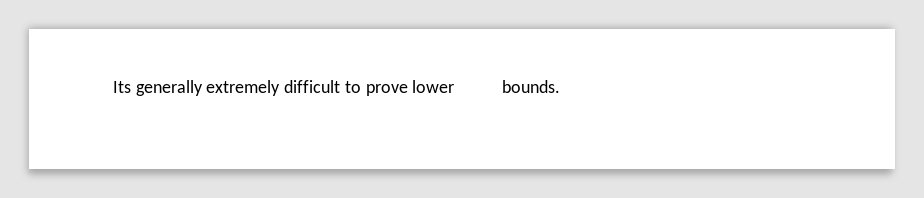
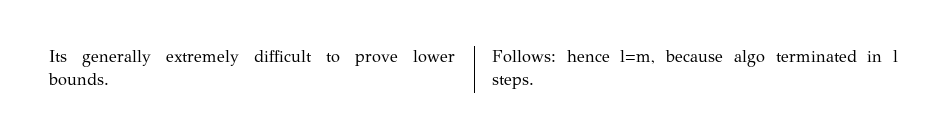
(560, 86) none -> [492,50,898,67] [492,76,534,89] // Follows: hence l=m, because algo terminated in l steps.

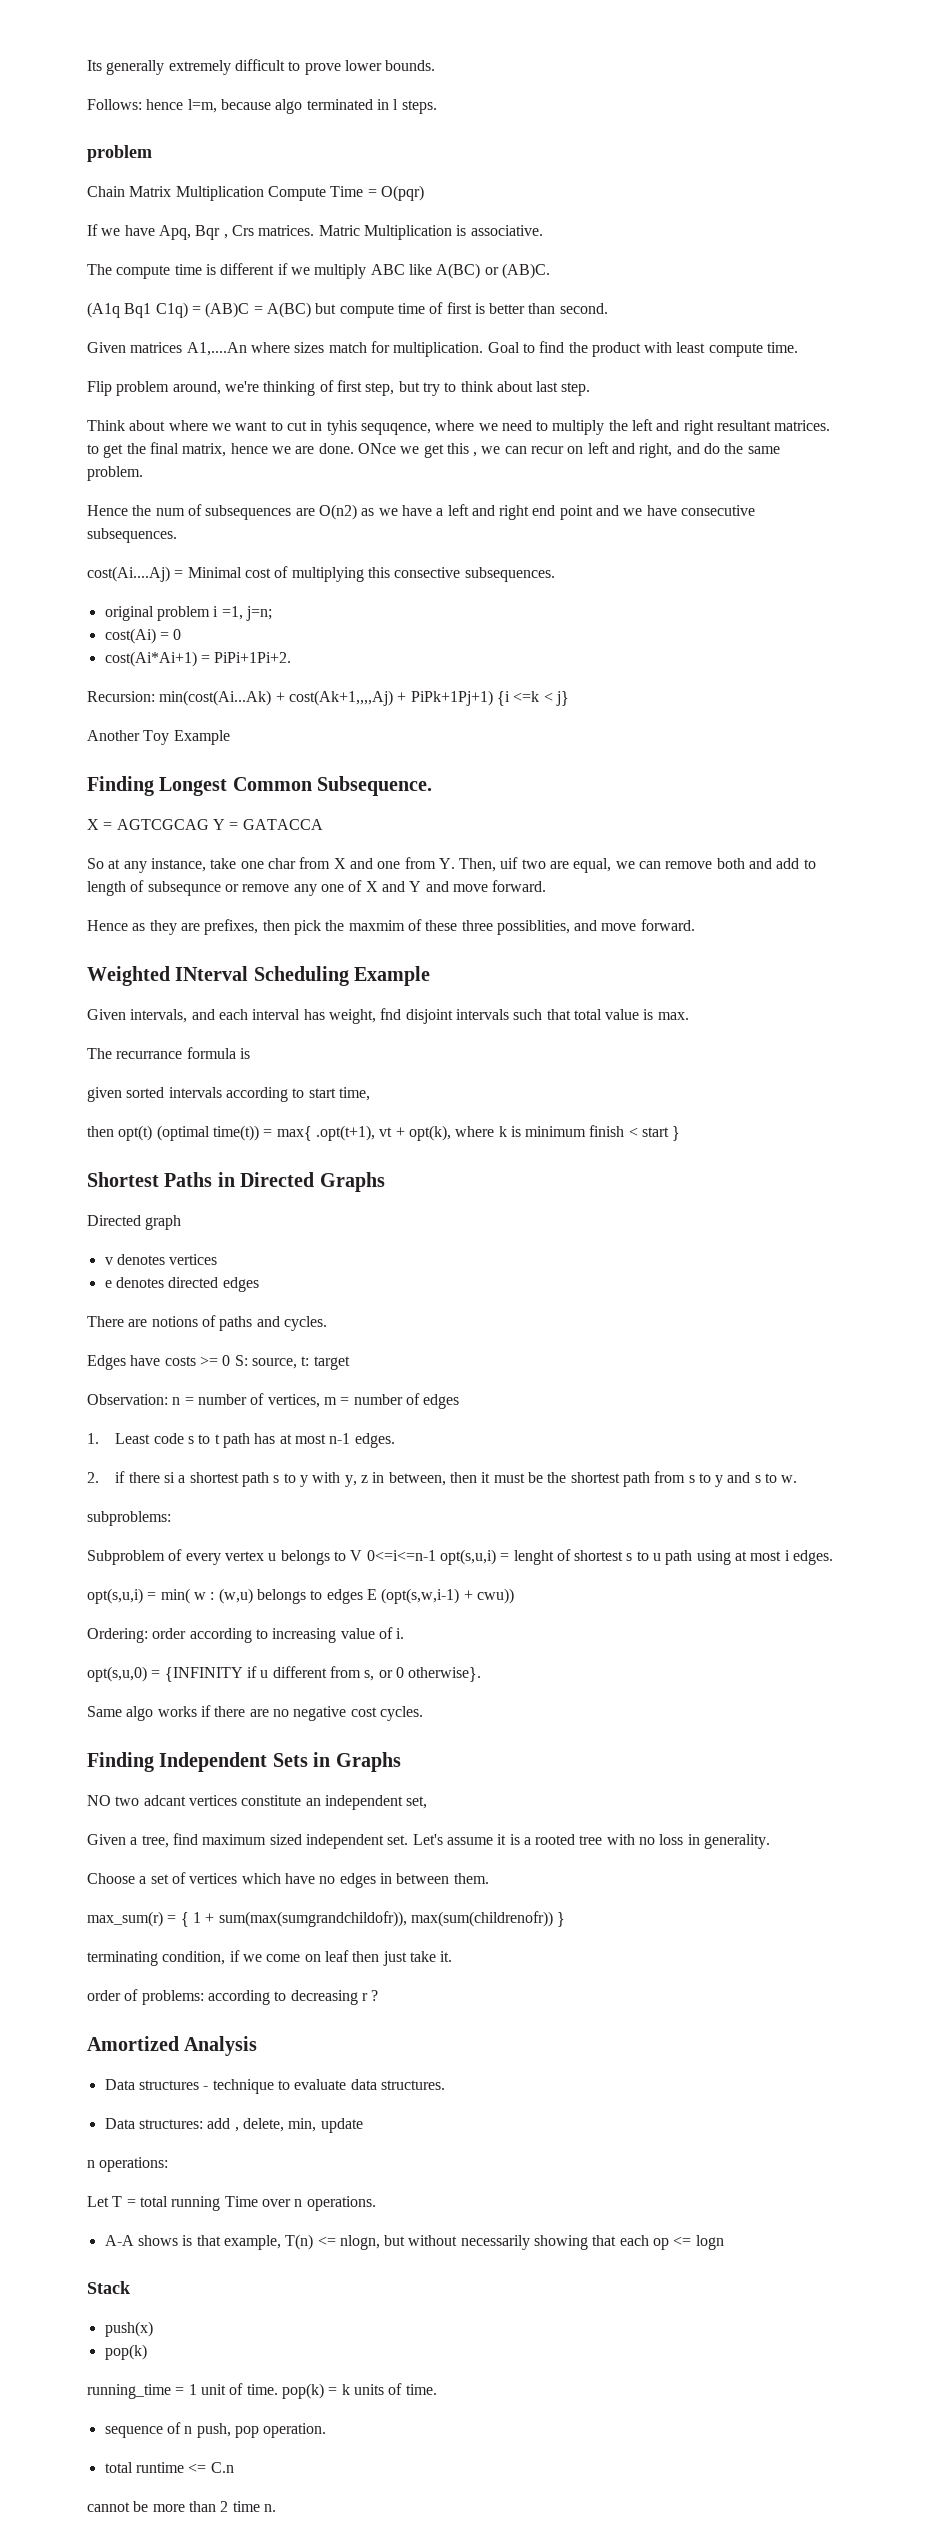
(534, 82) none -> [87,145,152,162] [87,185,424,201] [87,224,543,240] [87,263,550,279] [87,302,608,318] [87,341,799,357] [87,380,591,396] [87,419,831,435] [87,442,780,458] [87,466,143,481] [87,504,756,520] [87,528,177,543] [87,566,555,582] [104,606,272,621] [104,628,182,644] [104,651,292,667] [87,690,569,706] [87,730,230,745] [87,776,433,796] [87,819,323,830] [87,857,816,873] [87,880,547,896] [87,919,695,935] [87,966,431,986] [87,1008,689,1024] [87,1047,250,1059] [87,1087,370,1102] [87,1125,681,1141] [87,1172,385,1192] [87,1215,182,1230] [104,1254,218,1265] [104,1277,259,1292] [87,1315,327,1331] [87,1355,350,1370] [87,1393,460,1409] [87,1433,395,1448] [87,1471,798,1487] [87,1511,171,1526] [87,1549,834,1565] [87,1588,514,1604] [87,1627,405,1643] [87,1666,482,1682] [87,1705,423,1721] [87,1752,401,1772] [87,1795,428,1810] [87,1833,771,1849] [87,1872,489,1888] [87,1911,566,1927] [87,1950,453,1966] [87,1989,379,2005] [87,2036,258,2056] [104,2079,445,2094] [104,2118,363,2133] [87,2157,169,2172] [87,2196,376,2211] [104,2234,724,2250] [87,2281,130,2294] [104,2321,153,2337] [104,2344,147,2360] [87,2383,437,2399] [104,2422,327,2438] [104,2462,234,2473] [87,2501,276,2512] // problem // Chain Matrix Multiplication Compute Time = O(pqr) // If we have Apq, Bqr , Crs matrices. Matric Multiplication is associative. // The compute time is different if we multiply ABC like A(BC) or (AB)C. // (A1q Bq1 C1q) = (AB)C = A(BC) but compute time of first is better than second. // Given matrices A1,....An where sizes match for multiplication. Goal to find the product with least compute time. // Flip problem around, we're thinking of first step, but try to think about last step. // Think about where we want to cut in tyhis sequqence, where we need to multiply the left and right resultant matrices. to get the final matrix, hence we are done. ONce we get this , we can recur on left and right, and do the same problem. // Hence the num of subsequences are O(n2) as we have a left and right end point and we have consecutive subsequences. // cost(Ai....Aj) = Minimal cost of multiplying this consective subsequences. // original problem i =1, j=n; // cost(Ai) = 0 // cost(Ai*Ai+1) = PiPi+1Pi+2. // Recursion: min(cost(Ai...Ak) + cost(Ak+1,,,,Aj) + PiPk+1Pj+1) {i <=k < j} // Another Toy Example // Finding Longest Common Subsequence. // X = AGTCGCAG Y = GATACCA // So at any instance, take one char from X and one from Y. Then, uif two are equal, we can remove both and add to length of subsequnce or remove any one of X and Y and move forward. // Hence as they are prefixes, then pick the maxmim of these three possiblities, and move forward. // Weighted INterval Scheduling Example // Given intervals, and each interval has weight, fnd disjoint intervals such that total value is max. // The recurrance formula is // given sorted intervals according to start time, // then opt(t) (optimal time(t)) = max{ .opt(t+1), vt + opt(k), where k is minimum finish < start } // Shortest Paths in Directed Graphs // Directed graph // v denotes vertices // e denotes directed edges // There are notions of paths and cycles. // Edges have costs >= 0 S: source, t: target // Observation: n = number of vertices, m = number of edges // 1. Least code s to t path has at most n-1 edges. // 2. if there si a shortest path s to y with y, z in between, then it must be the shortest path from s to y and s to w. // subproblems: // Subproblem of every vertex u belongs to V 0<=i<=n-1 opt(s,u,i) = lenght of shortest s to u path using at most i edges. // opt(s,u,i) = min( w : (w,u) belongs to edges E (opt(s,w,i-1) + cwu)) // Ordering: order according to increasing value of i. // opt(s,u,0) = {INFINITY if u different from s, or 0 otherwise}. // Same algo works if there are no negative cost cycles. // Finding Independent Sets in Graphs // NO two adcant vertices constitute an independent set, // Given a tree, find maximum sized independent set. Let's assume it is a rooted tree with no loss in generality. // Choose a set of vertices which have no edges in between them. // max_sum(r) = { 1 + sum(max(sumgrandchildofr)), max(sum(childrenofr)) } // terminating condition, if we come on leaf then just take it. // order of problems: according to decreasing r ? // Amortized Analysis // Data structures - technique to evaluate data structures. // Data structures: add , delete, min, update // n operations: // Let T = total running Time over n operations. // A-A shows is that example, T(n) <= nlogn, but without necessarily showing that each op <= logn // Stack // push(x) // pop(k) // running_time = 1 unit of time. pop(k) = k units of time. // sequence of n push, pop operation. // total runtime <= C.n // cannot be more than 2 time n.

